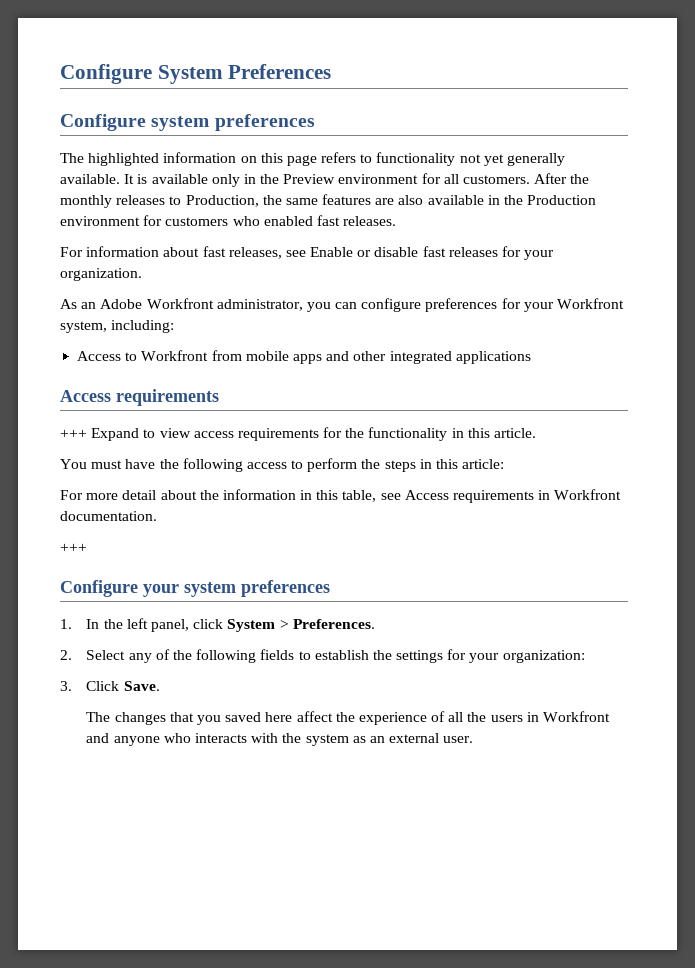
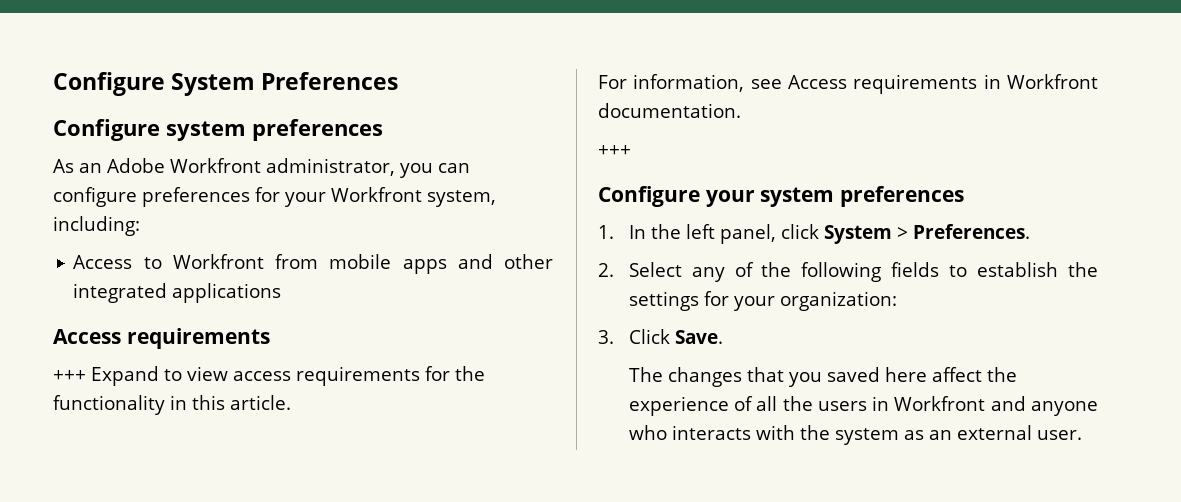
[60,152,566,166] [60,173,590,187] [60,194,597,208] [60,215,397,226] [60,246,555,260] [60,268,142,281] // The highlighted information on this page refers to functionality not yet generally available. It is available only in the Preview environment for all customers. After the monthly releases to Production, the same features are also available in the Production environment for customers who enabled fast releases. // For information about fast releases, see Enable or disable fast releases for your organization. -> (383, 130) none
[60,458,505,472] [60,489,377,502] You must have the following access to perform the steps in this article: // For more detail about the information in this table, -> [598,74,745,92] For information,

